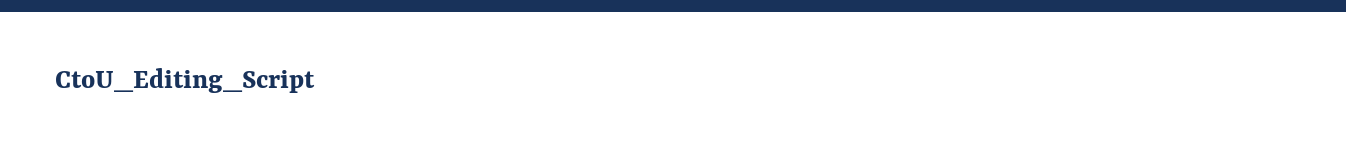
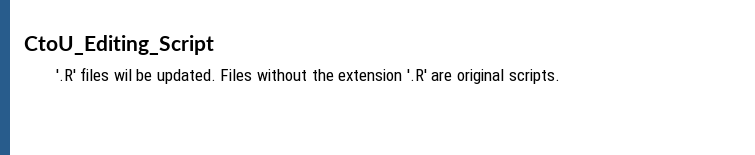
(315, 80) none -> [55,67,560,84] // '.R' files wil be updated. Files without the extension '.R' are original scripts.

